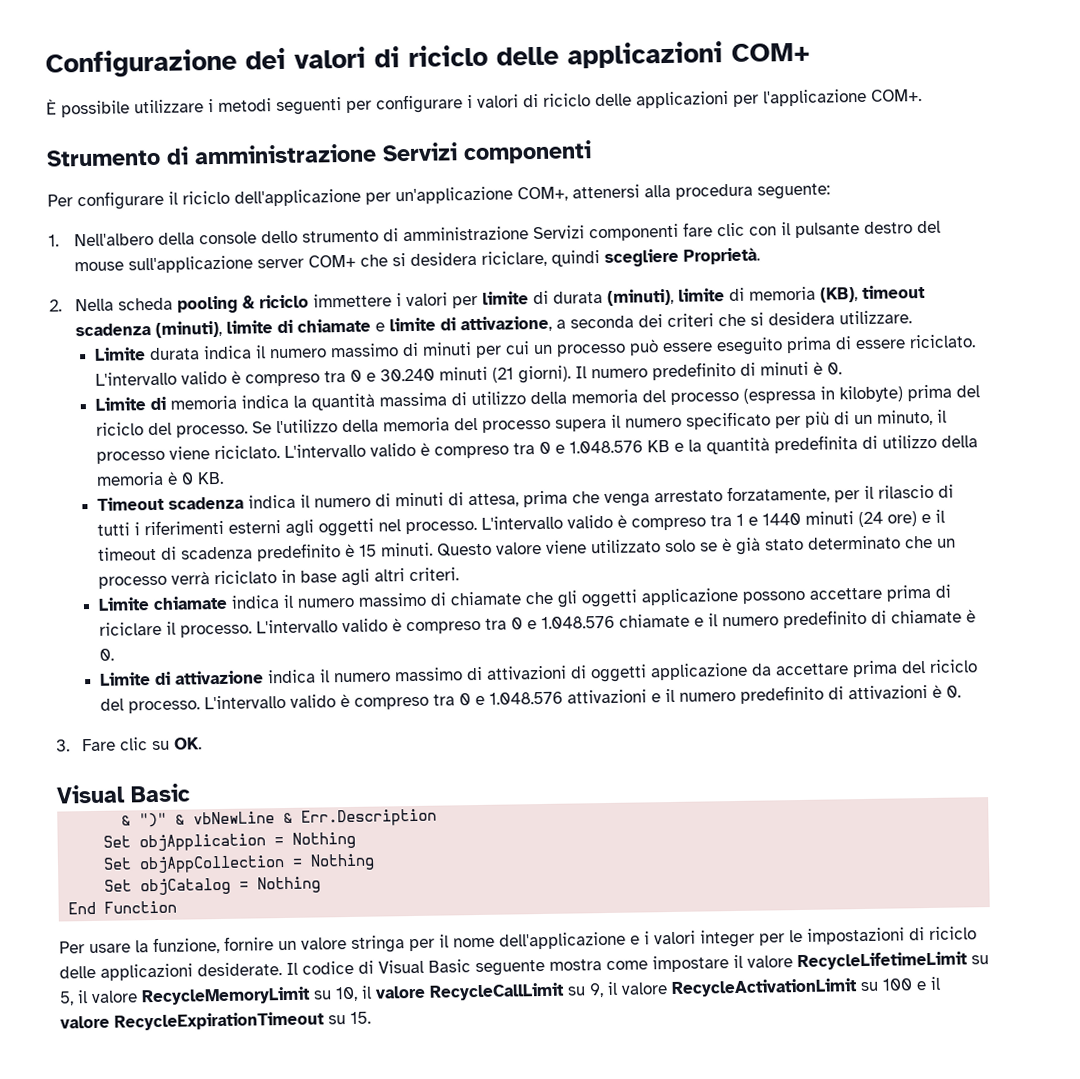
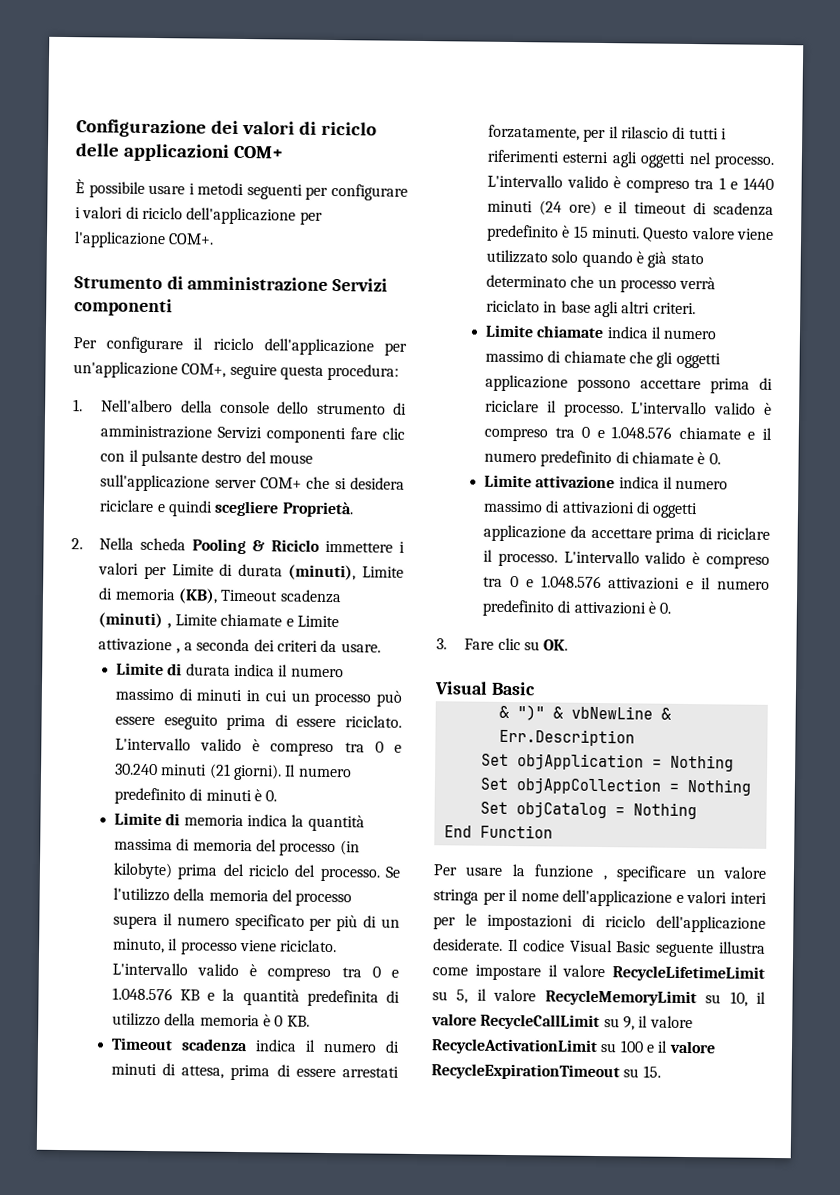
[134,99,204,114] utilizzare -> [148,184,186,195] usare
[595,91,729,109] delle applicazioni -> [186,207,297,225] dell'applicazione
[572,183,830,200] attenersi alla procedura seguente: -> [229,363,400,381] seguire questa procedura:
[481,250,548,267] riciclare, -> [99,499,166,513] riciclare e
[177,294,310,314] pooling & riciclo -> [192,538,321,555] Pooling & Riciclo
[482,291,530,305] limite -> [171,564,214,576] Limite
[678,288,726,302] limite -> [362,566,405,578] Limite
[862,284,927,299] [75,310,913,338] [93,347,146,361] timeout scadenza (minuti), limite di chiamate e limite di attivazione, a seconda dei criteri che si desidera utilizzare. // Limite -> [220,589,342,604] [98,612,339,629] [98,638,381,654] [115,662,183,676] Timeout scadenza (minuti) , Limite chiamate e Limite attivazione , a seconda dei criteri da usare. // Limite di
[474,345,502,358] per -> [246,690,261,702] in
[470,386,835,406] utilizzo della memoria del processo (espressa in -> [192,839,360,857] memoria del processo (in
[571,490,723,508] che venga arrestato -> [276,1064,399,1078] di essere arrestati
[699,542,718,552] se -> [581,250,633,268] quando
[154,671,171,686] di -> (532, 481) none
[900,659,978,674] [99,698,124,711] del riciclo del -> [699,527,770,540] [482,549,493,562] di riciclare il
[153,936,274,955] funzione, fornire -> [534,864,688,882] funzione , specificare
[644,929,755,948] i valori integer -> [686,890,767,904] valori interi
[59,963,193,981] delle applicazioni -> [656,915,766,933] dell'applicazione
[358,960,374,974] di -> (565, 945) none
[549,959,602,971] mostra -> [719,941,766,954] illustra

